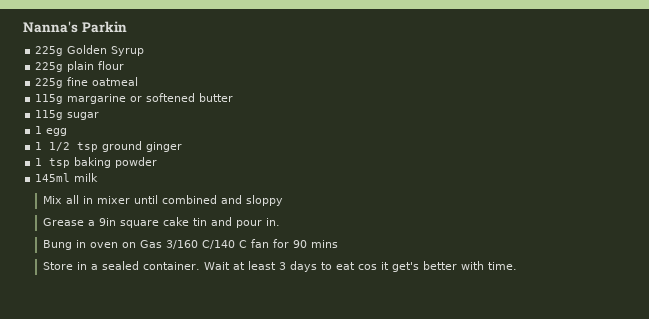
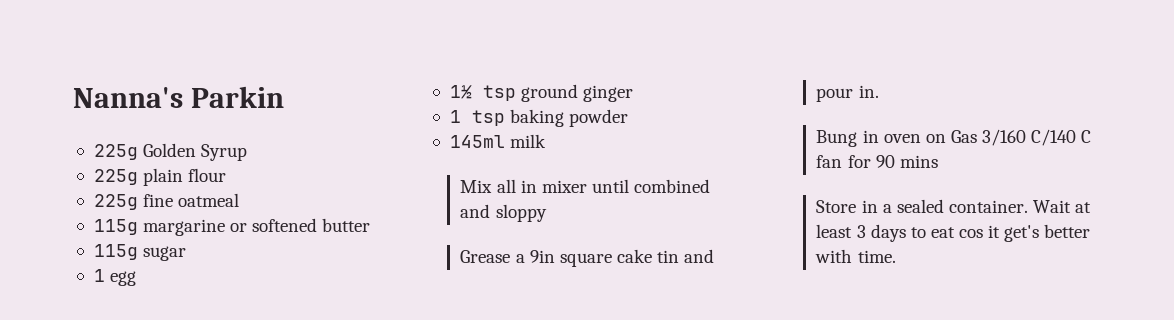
[35,142,71,151] 1 1/2 -> [449,85,472,99] 1½

